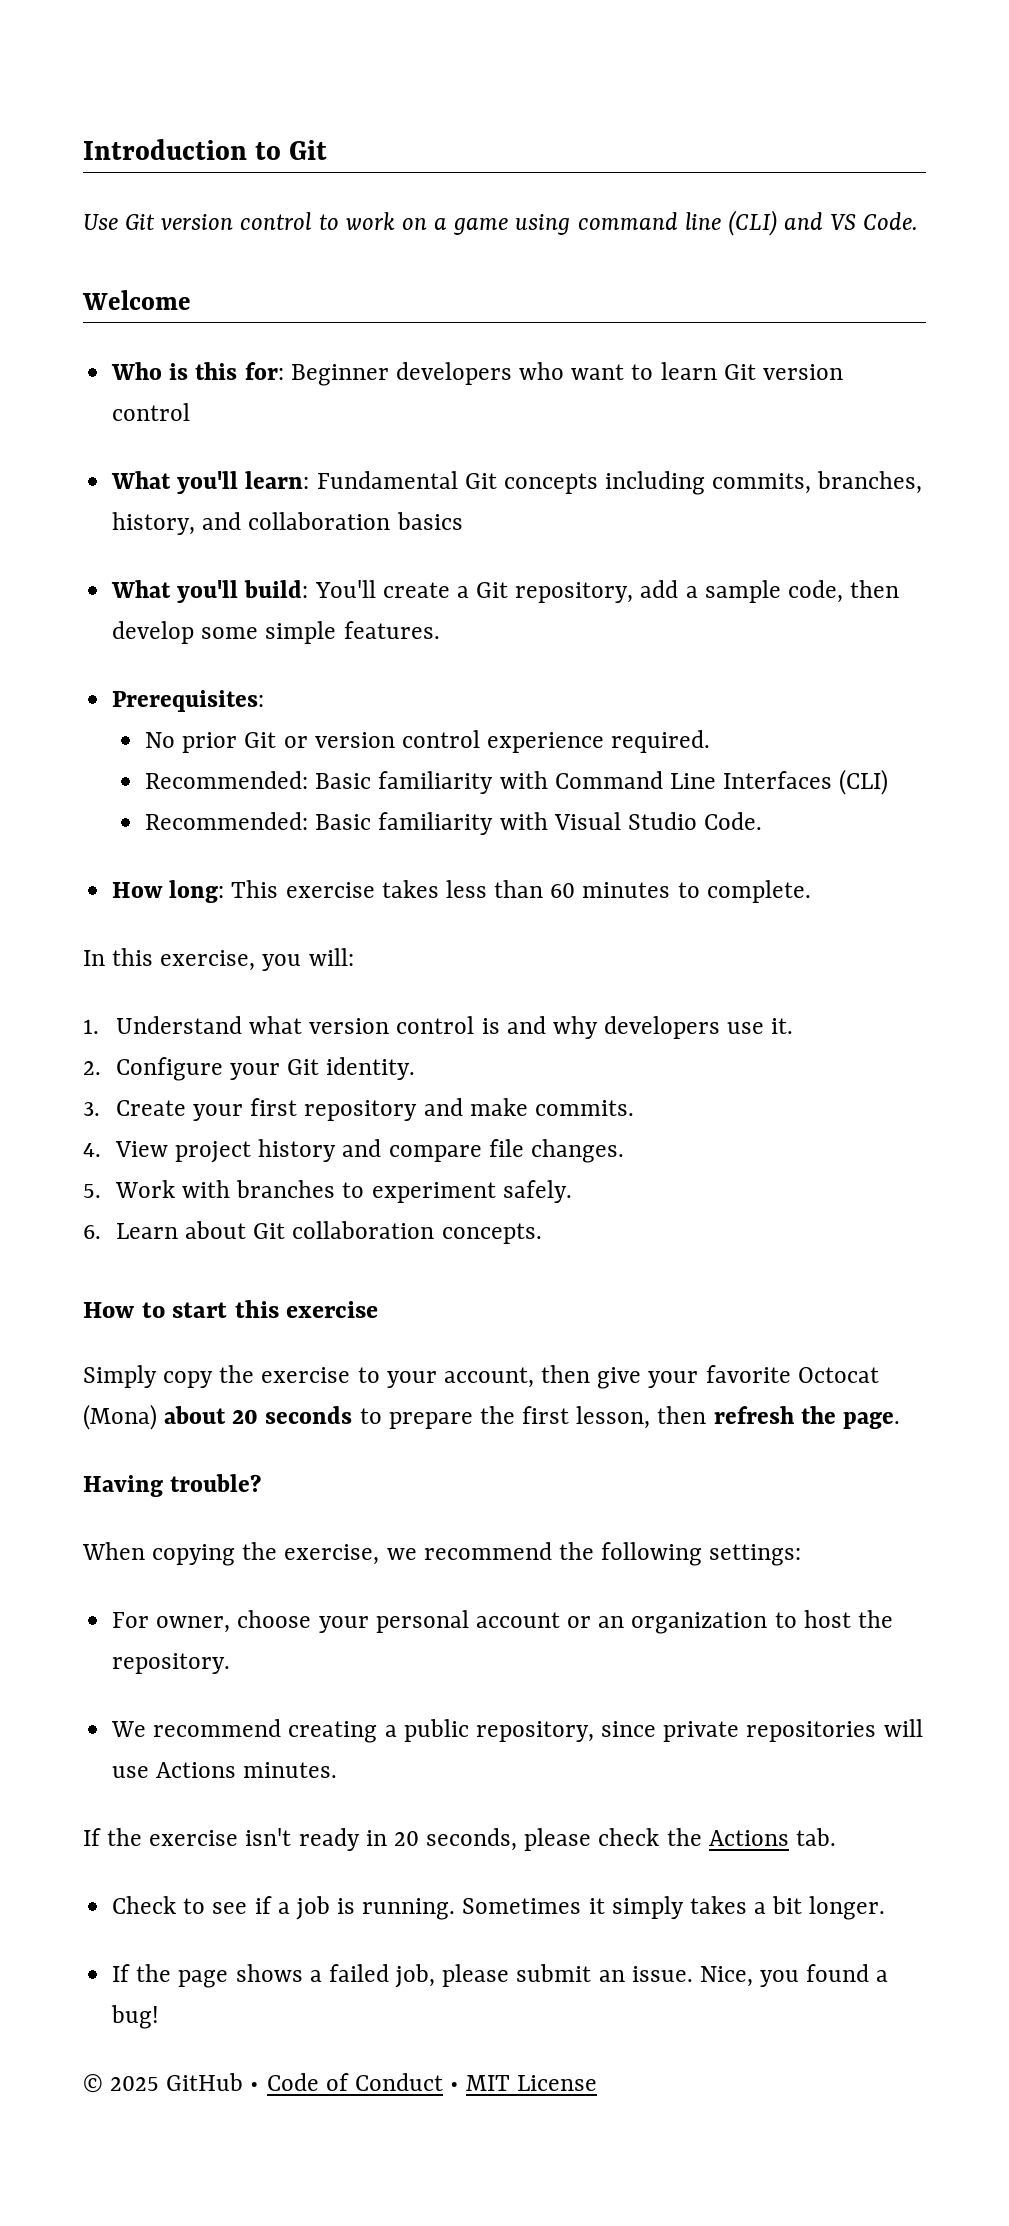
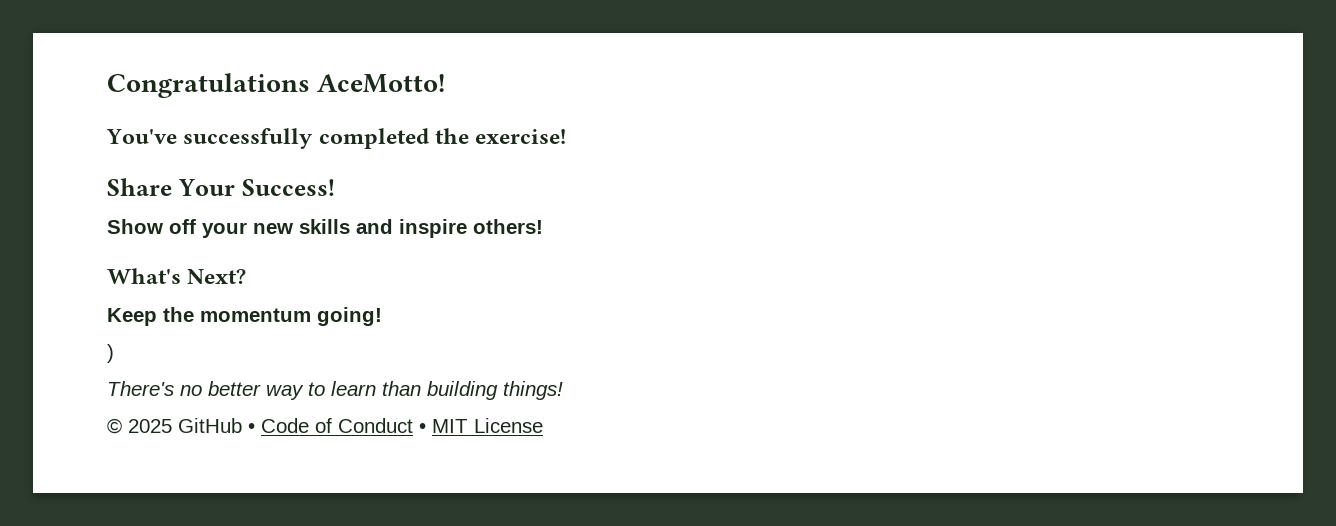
[83,139,328,160] [83,210,919,236] [82,290,191,310] [111,362,843,386] [112,403,191,421] [111,471,923,495] [112,512,463,535] [111,580,900,603] [112,621,440,644] [112,690,265,712] [145,730,711,753] [145,769,889,795] [145,812,763,835] [112,880,811,903] [83,948,354,971] [83,1016,794,1039] [83,1057,416,1081] [83,1098,634,1121] [83,1139,624,1163] [83,1180,572,1203] [83,1221,542,1244] [83,1300,379,1318] [83,1365,879,1389] [83,1404,900,1430] [83,1474,262,1497] [82,1542,802,1566] [112,1610,893,1634] [112,1653,231,1674] [111,1719,923,1743] [112,1762,338,1778] [83,1828,836,1851] [112,1896,886,1920] [112,1964,889,1988] [111,2005,160,2029] Introduction to Git // Use Git version control to work on a game using command line (CLI) and VS Code. // Welcome // Who is this for: Beginner developers who want to learn Git version control // What you'll learn: Fundamental Git concepts including commits, branches, history, and collaboration basics // What you'll build: You'll create a Git repository, add a sample code, then develop some simple features. // Prerequisites: // No prior Git or version control experience required. // Recommended: Basic familiarity with Command Line Interfaces (CLI) // Recommended: Basic familiarity with Visual Studio Code. // How long: This exercise takes less than 60 minutes to complete. // In this exercise, you will: // 1. Understand what version control is and why developers use it. // 2. Configure your Git identity. // 3. Create your first repository and make commits. // 4. View project history and compare file changes. // 5. Work with branches to experiment safely. // 6. Learn about Git collaboration concepts. // How to start this exercise // Simply copy the exercise to your account, then give your favorite Octocat (Mona) about 20 seconds to prepare the first lesson, then refresh the page. // Having trouble? // When copying the exercise, we recommend the following settings: // For owner, choose your personal account or an organization to host the repository. // We recommend creating a public repository, since private repositories will use Actions minutes. // If the exercise isn't ready in 20 seconds, please check the Actions tab. // Check to see if a job is running. Sometimes it simply takes a bit longer. // If the page shows a failed job, please submit an issue. Nice, you found a bug! -> [107,73,446,98] [106,128,567,149] [107,178,335,196] [107,219,543,238] [107,268,247,284] [107,307,382,326] [107,344,114,363] [107,381,563,400] Congratulations AceMotto! // You've successfully completed the exercise! // Share Your Success! // Show off your new skills and inspire others! // What's Next? // Keep the momentum going! // ) // There's no better way to learn than building things!

